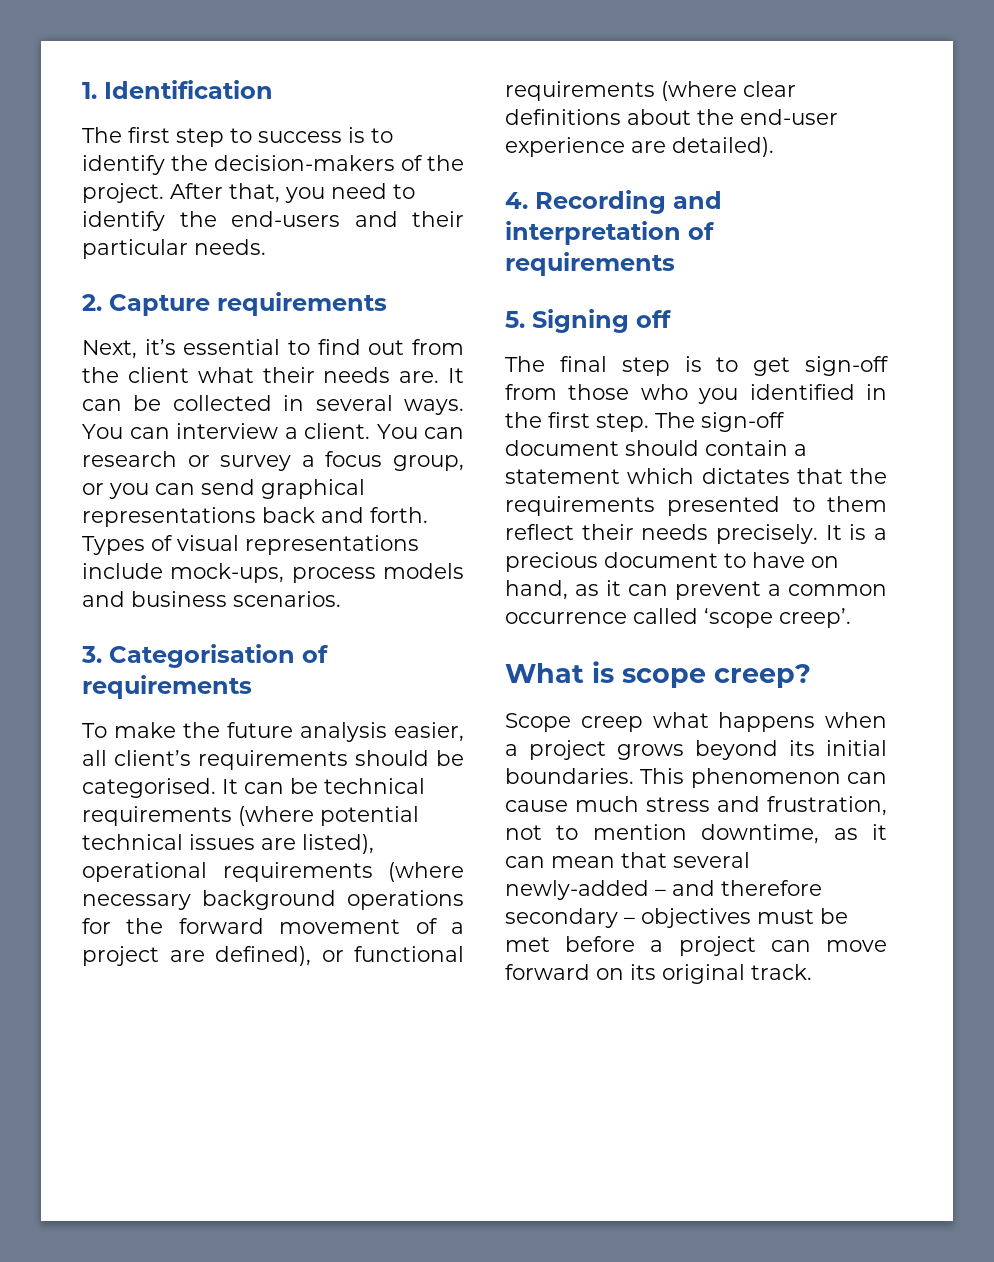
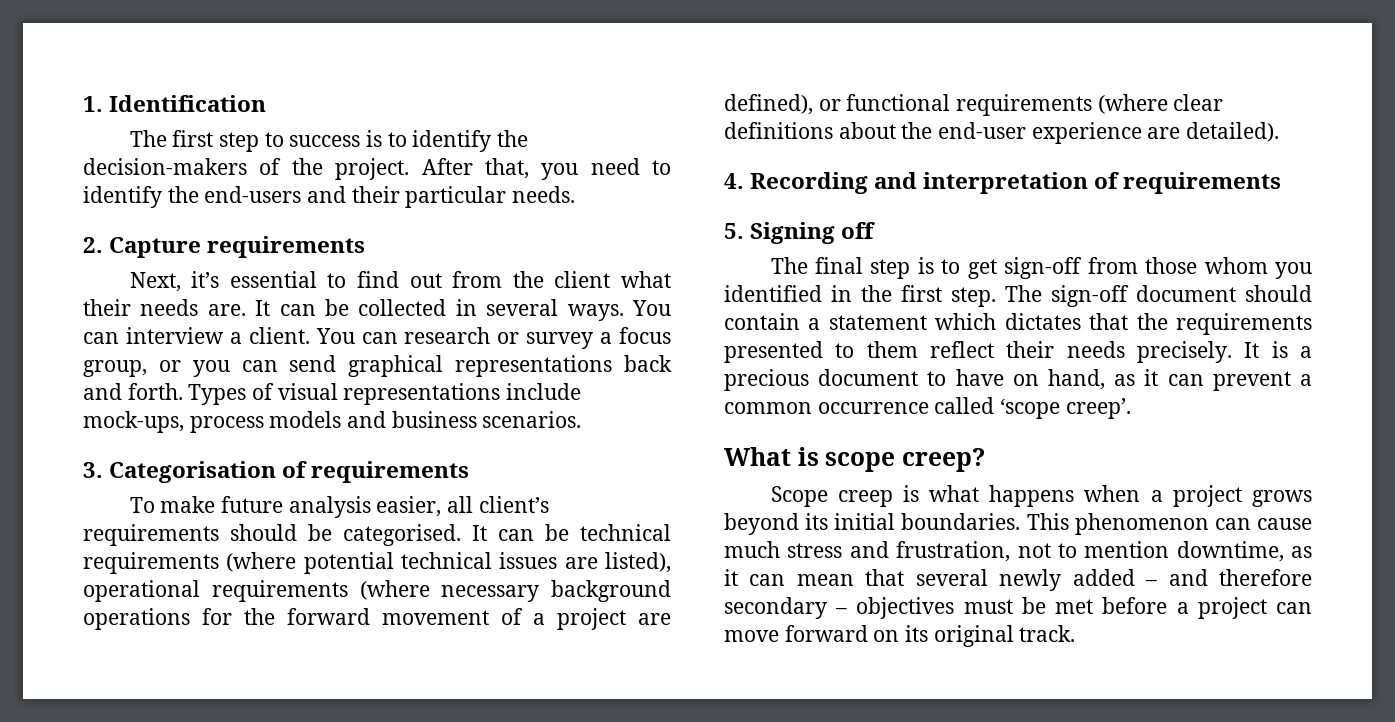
[183,722,220,738] the -> (216, 504) none
[640,384,688,400] who -> [1204,257,1268,274] whom
(643, 724) none -> [902,485,919,502] is
[505,880,649,900] newly-added -> [999,569,1135,591] newly added

